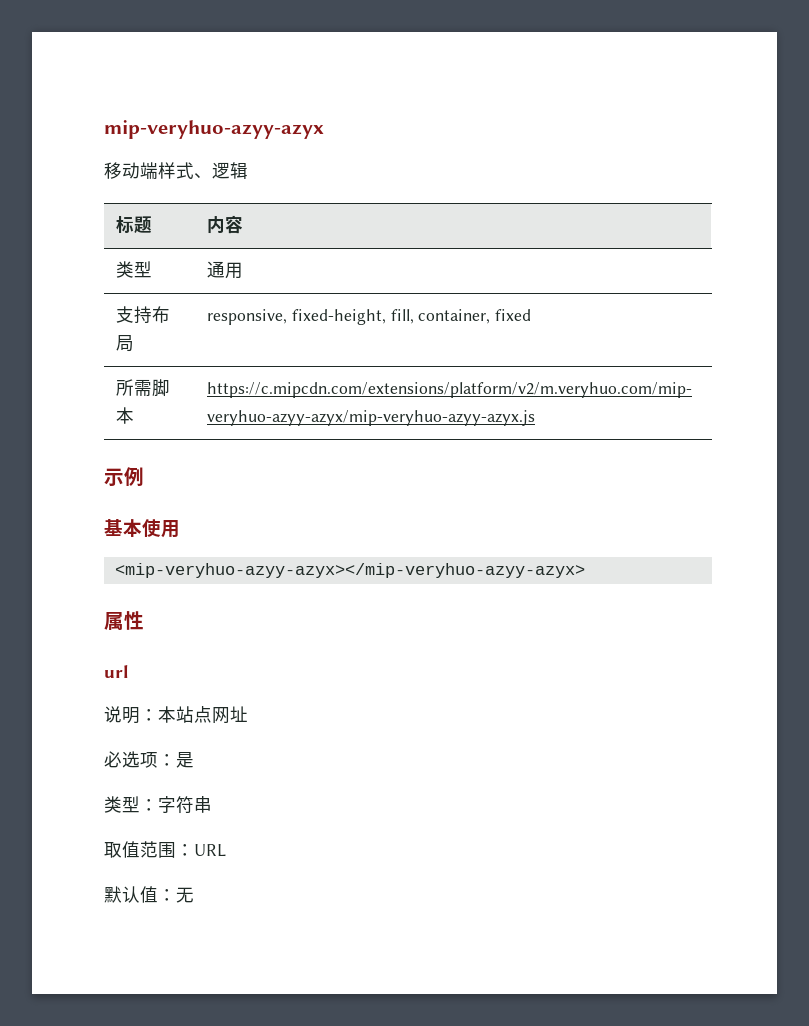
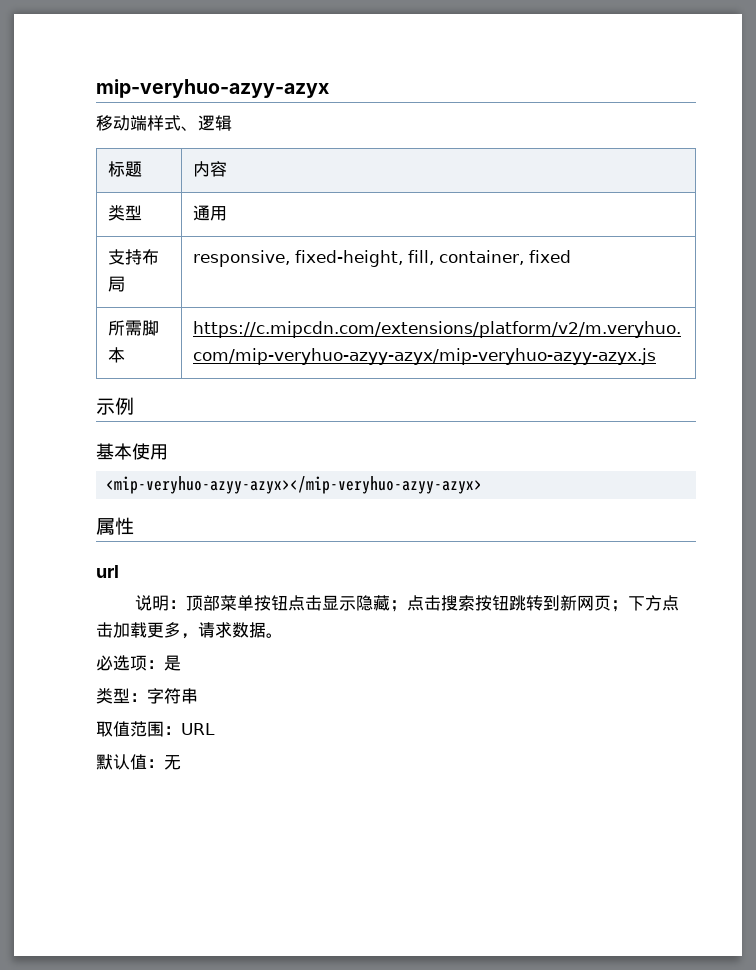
[158,706,248,724] 本站点网址 -> [186,595,680,612] [96,622,283,639] 顶部菜单按钮点击显示隐藏；点击搜索按钮跳转到新网页；下方点击加载更多，请求数据。

